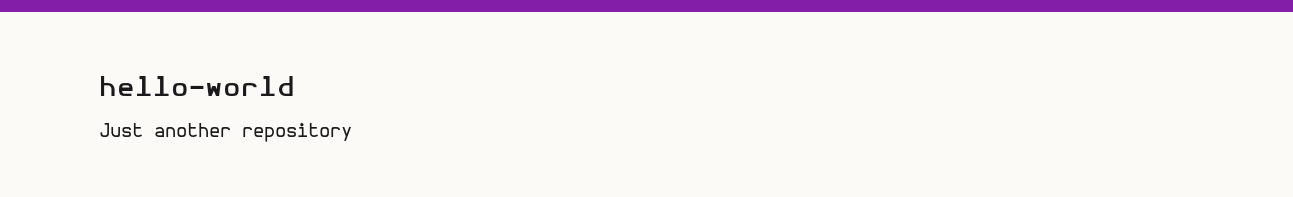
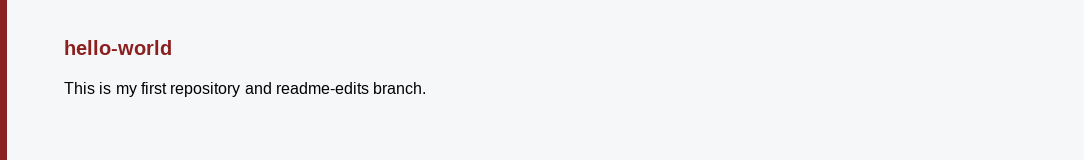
[99,123,352,142] Just another repository -> [64,82,427,97] This is my first repository and readme-edits branch.

